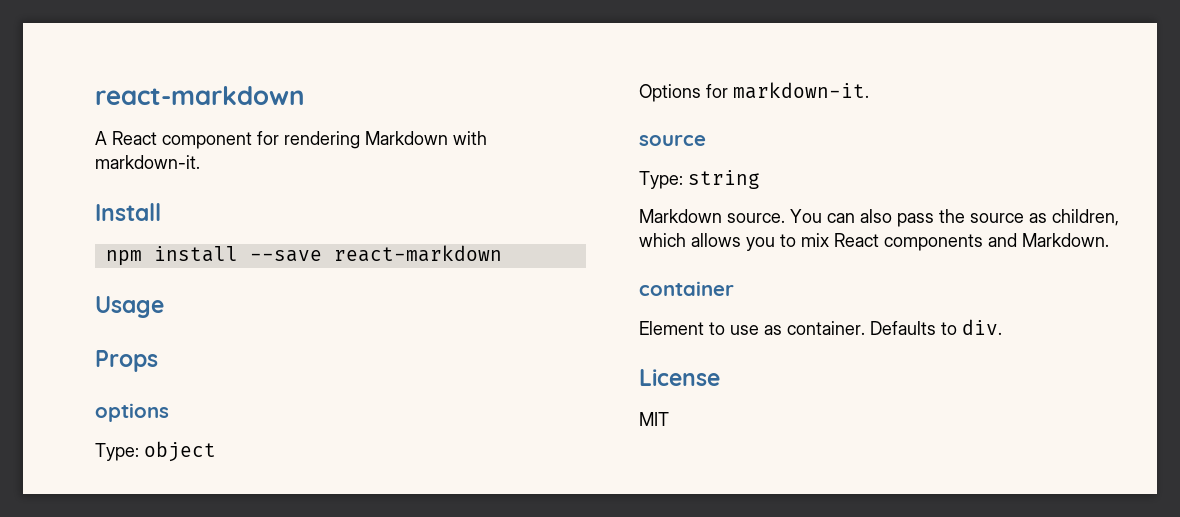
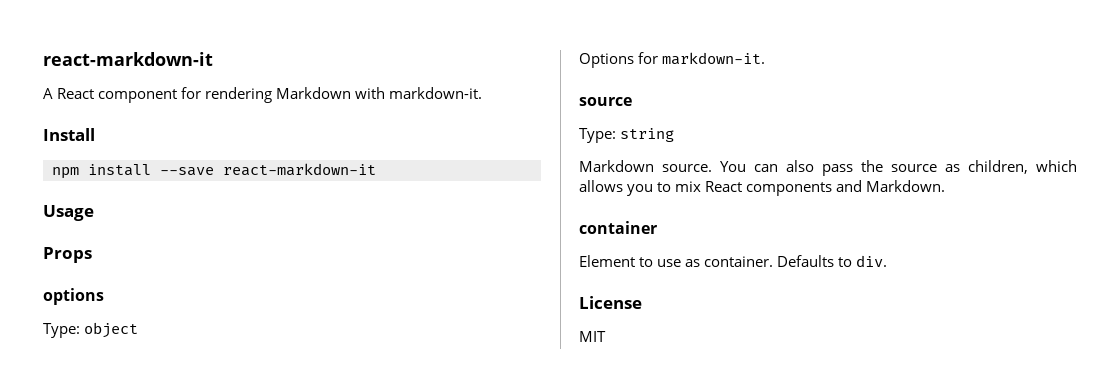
[95,86,305,105] react-markdown -> [43,52,213,66] react-markdown-it
[333,245,502,262] react-markdown -> [223,163,376,176] react-markdown-it

